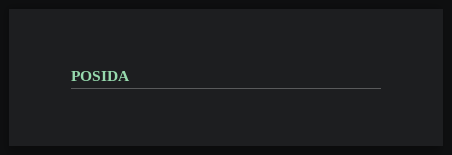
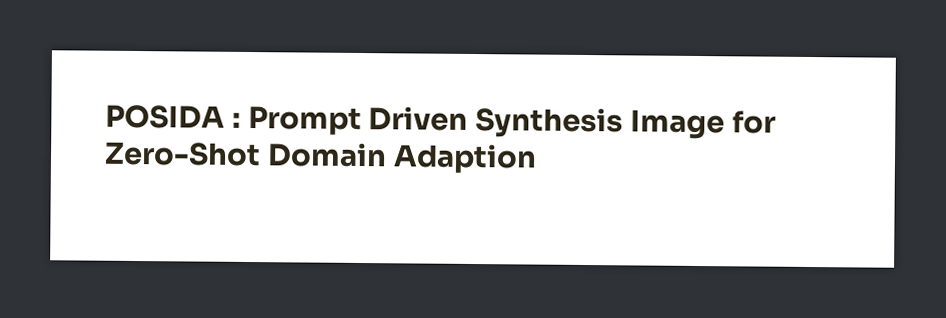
(130, 76) none -> [231,105,776,140] [104,141,537,174] : Prompt Driven Synthesis Image for Zero-Shot Domain Adaption

